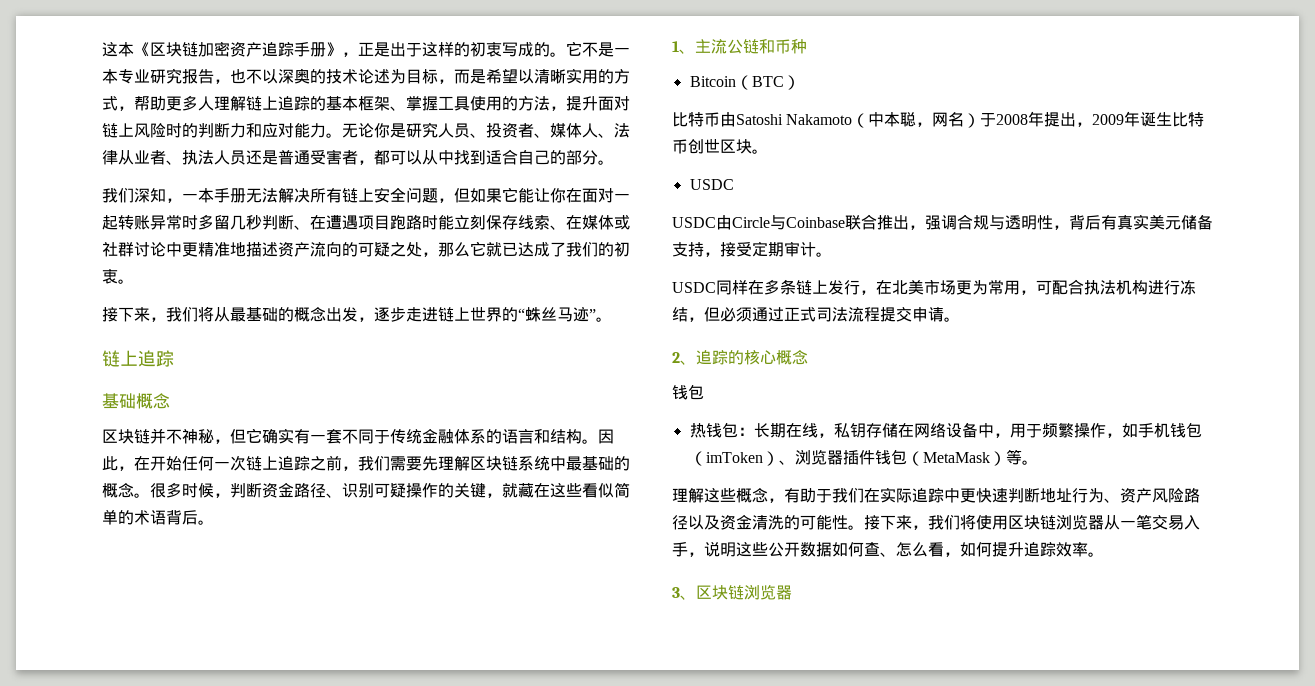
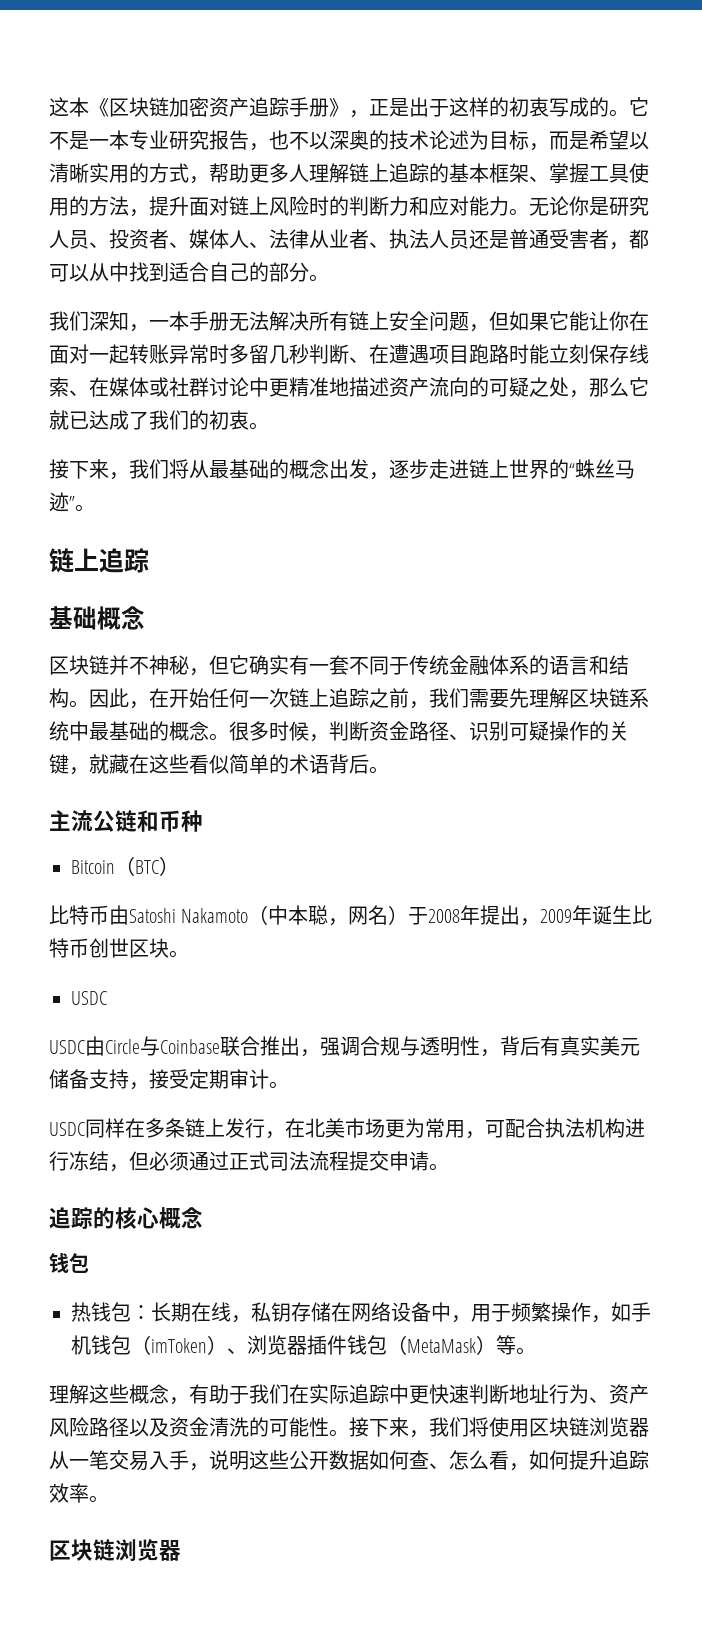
[672,41,695,54] 1、 -> (389, 770) none
[672,352,696,365] 2、 -> (449, 1167) none
[672,587,696,600] 3、 -> (109, 1499) none

